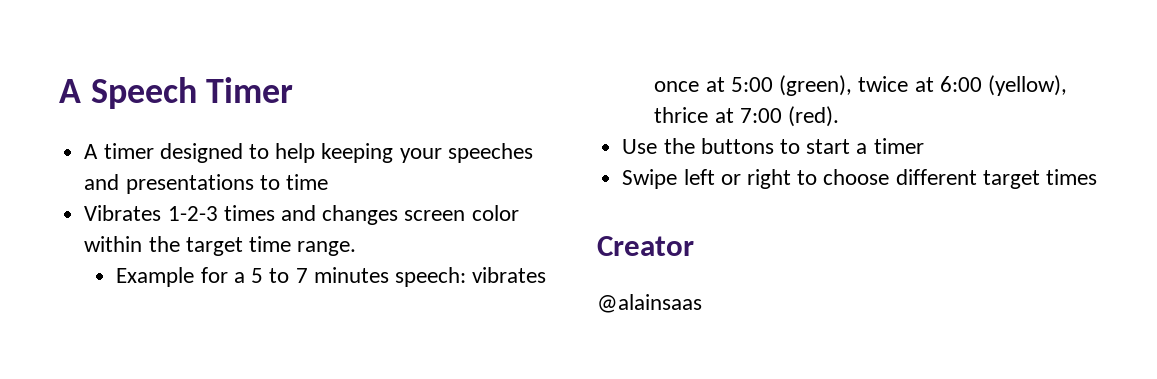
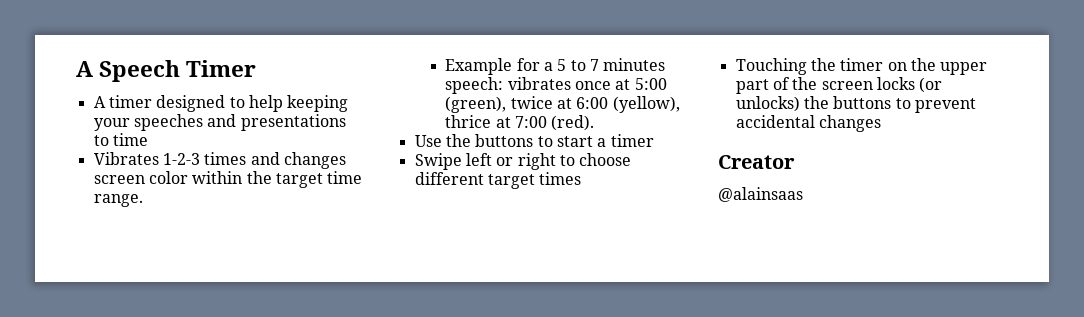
(1097, 177) none -> [735,58,988,75] [735,77,943,94] [735,96,976,113] [735,115,881,132] // Touching the timer on the upper part of the screen locks (or unlocks) the buttons to prevent accidental changes

